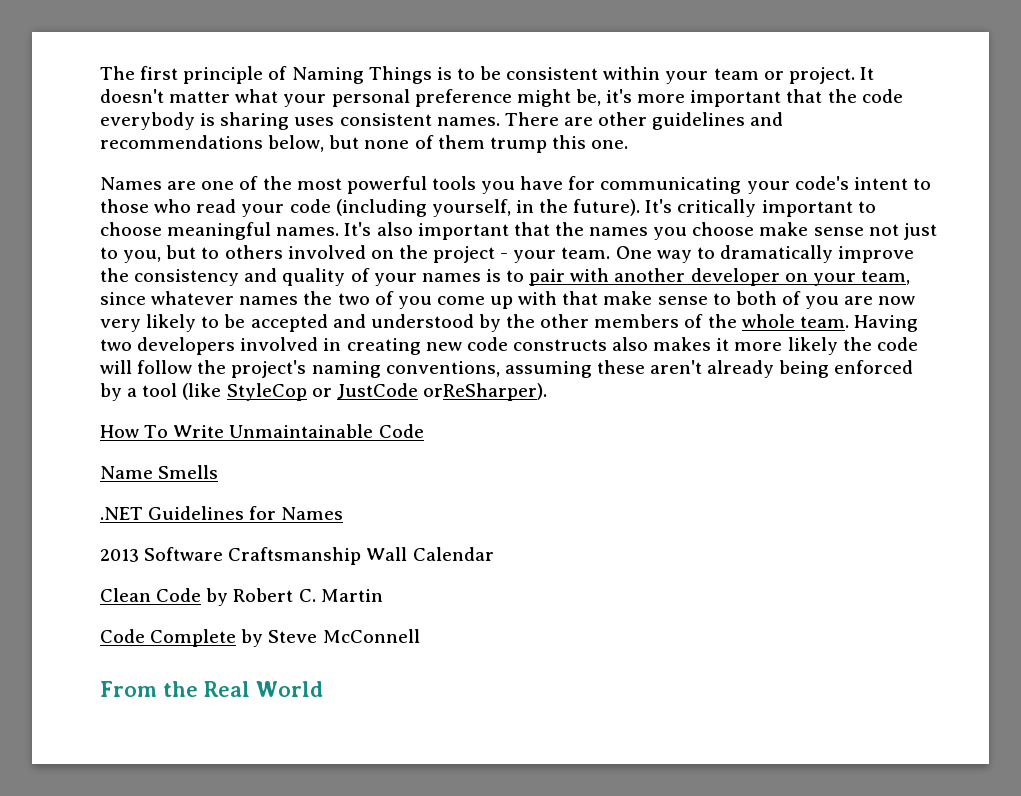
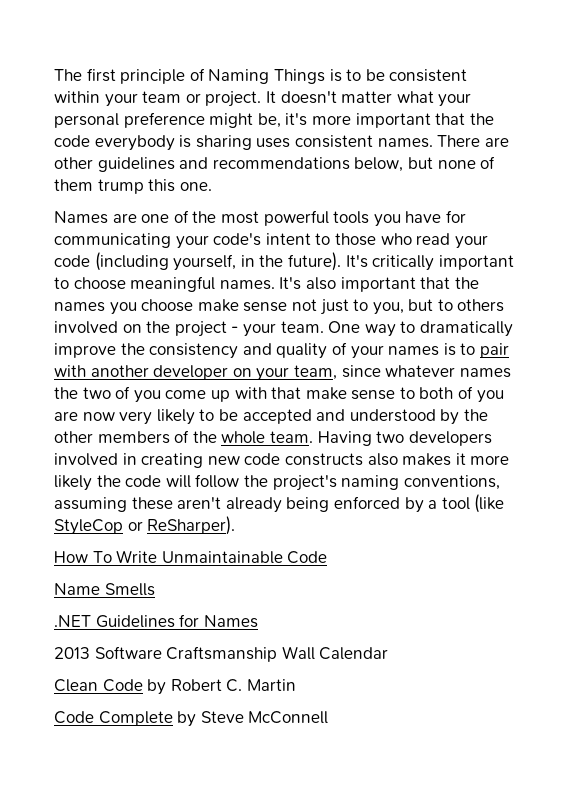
[336,383,547,401] JustCode orReSharper). -> [147,516,236,535] ReSharper).
[100,681,323,697] // From the Real World -> (329, 717) none

